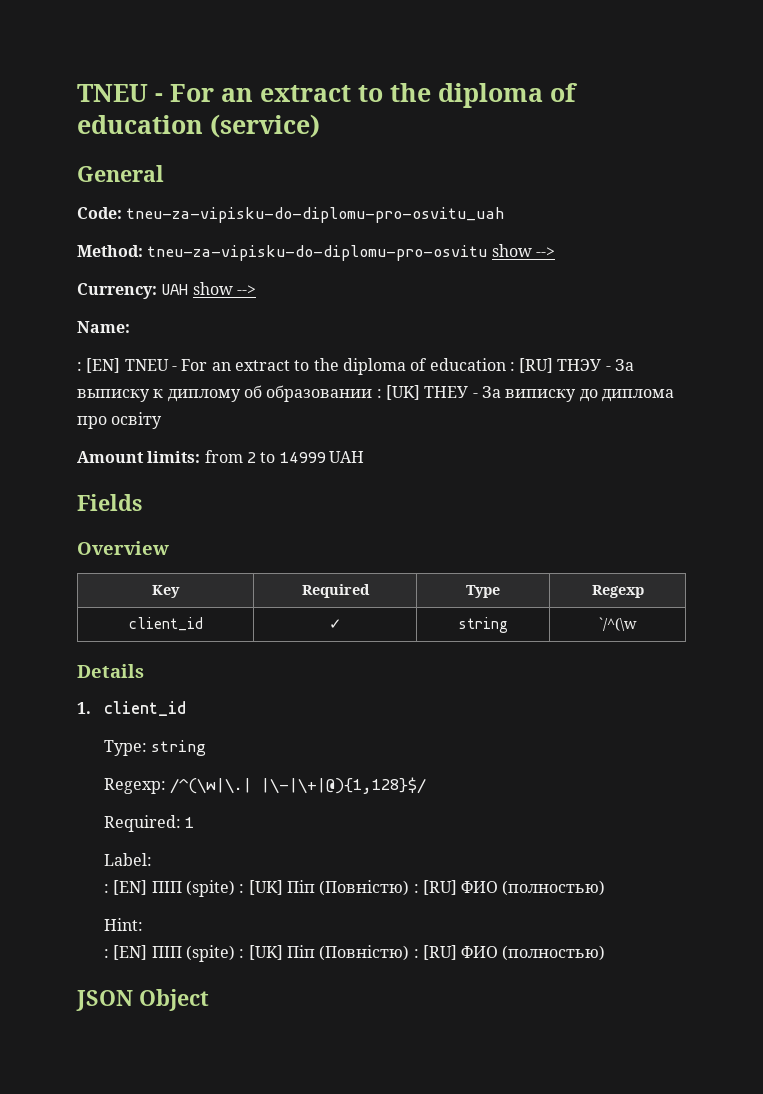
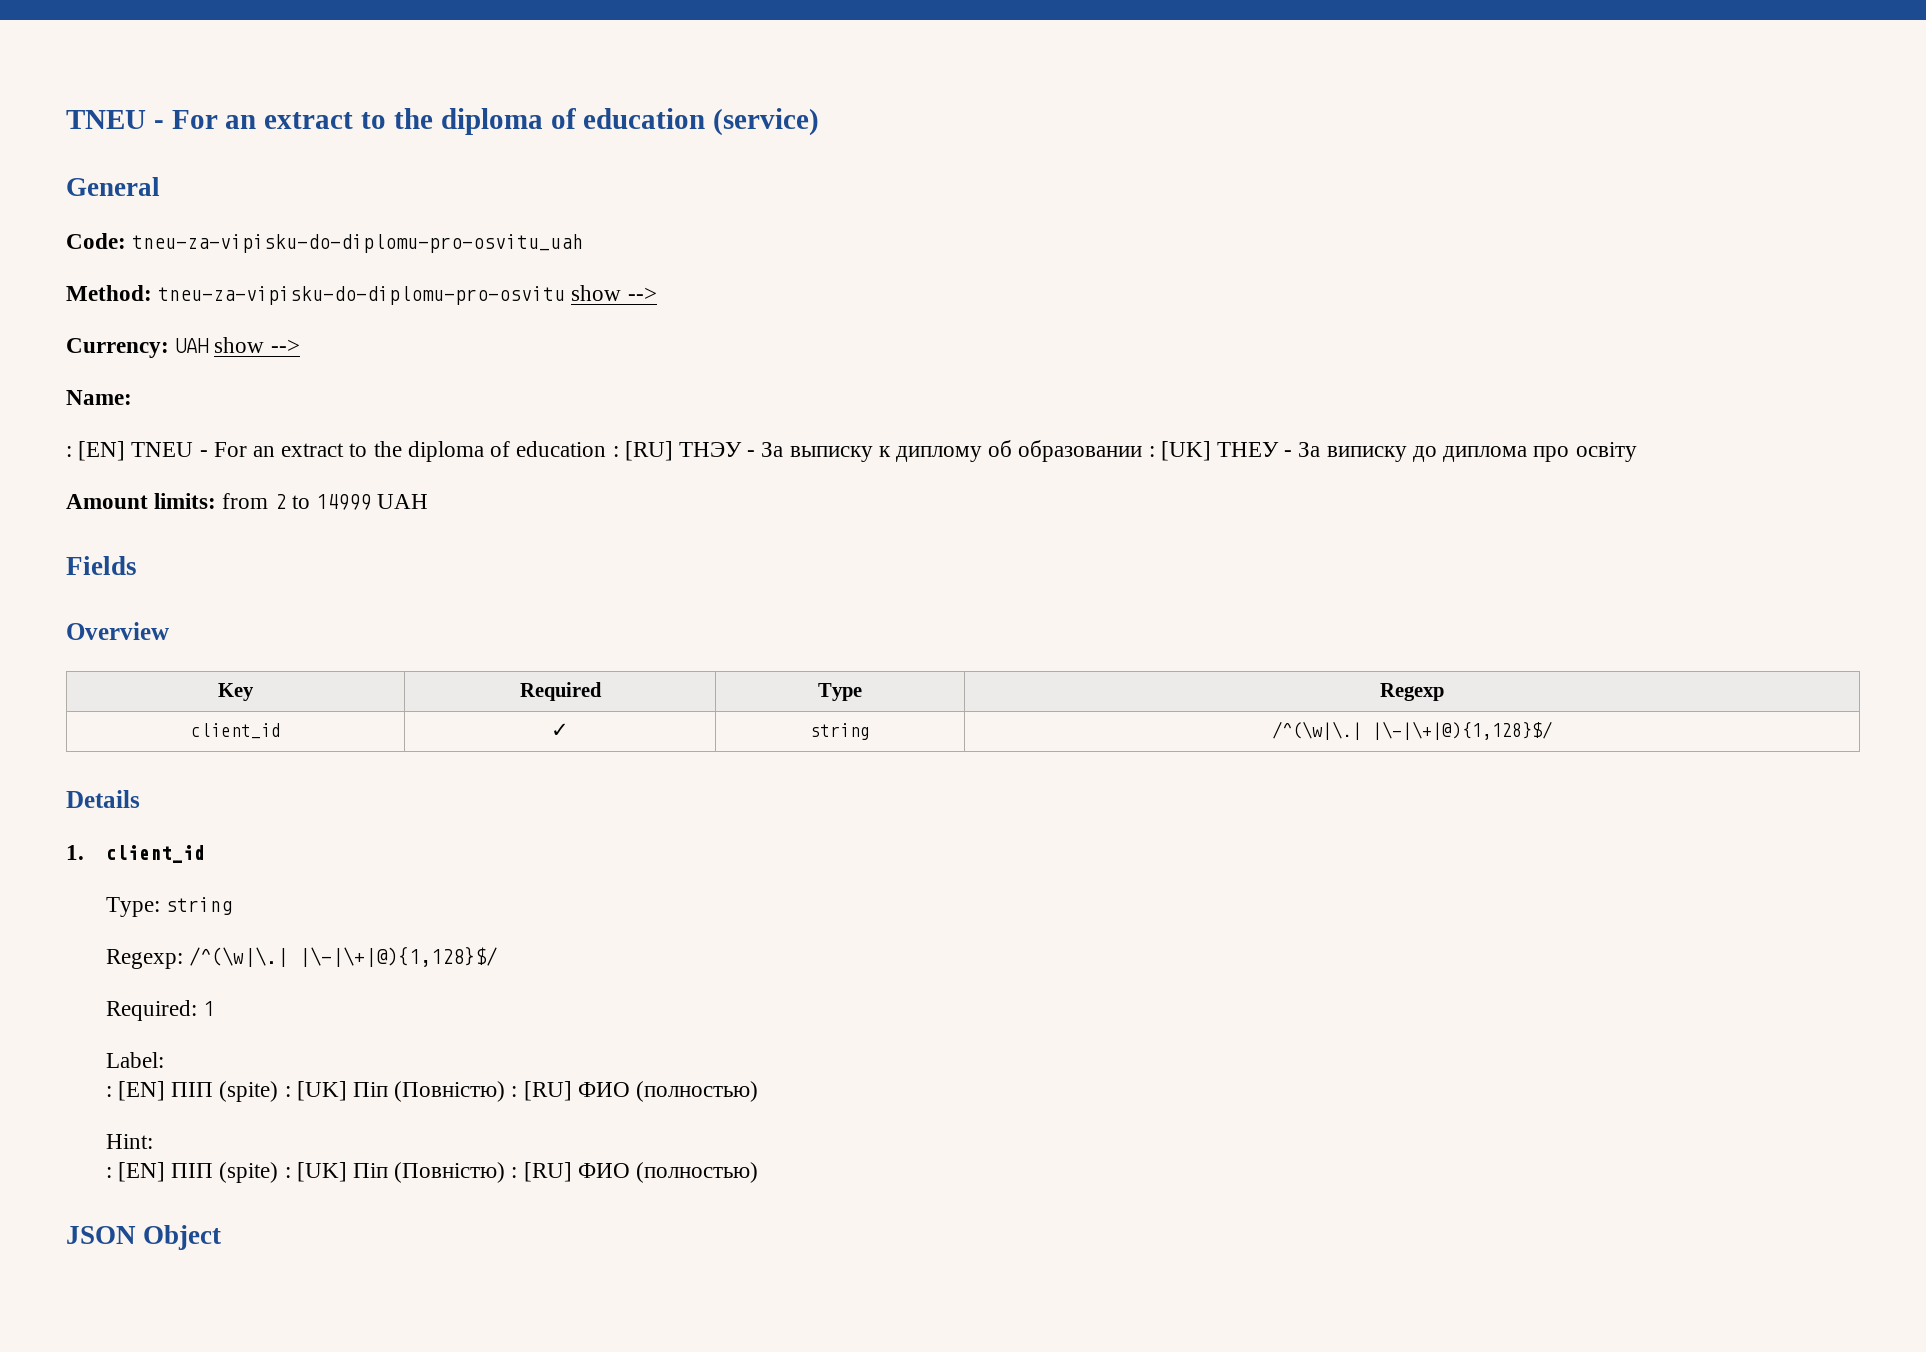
[598,617,637,631] `/^(\w -> [1272,721,1552,740] /^(\w|\.| |\-|\+|@){1,128}$/

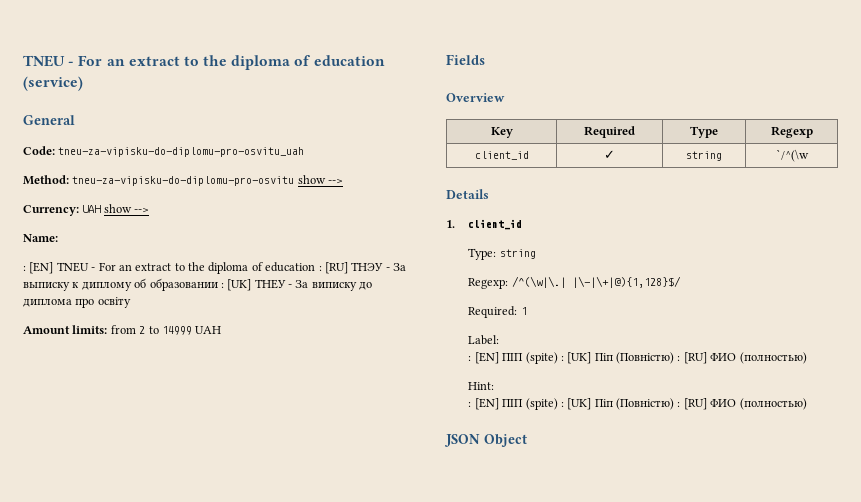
[1272,721,1552,740] /^(\w|\.| |\-|\+|@){1,128}$/ -> [775,149,809,162] `/^(\w

